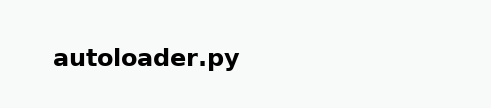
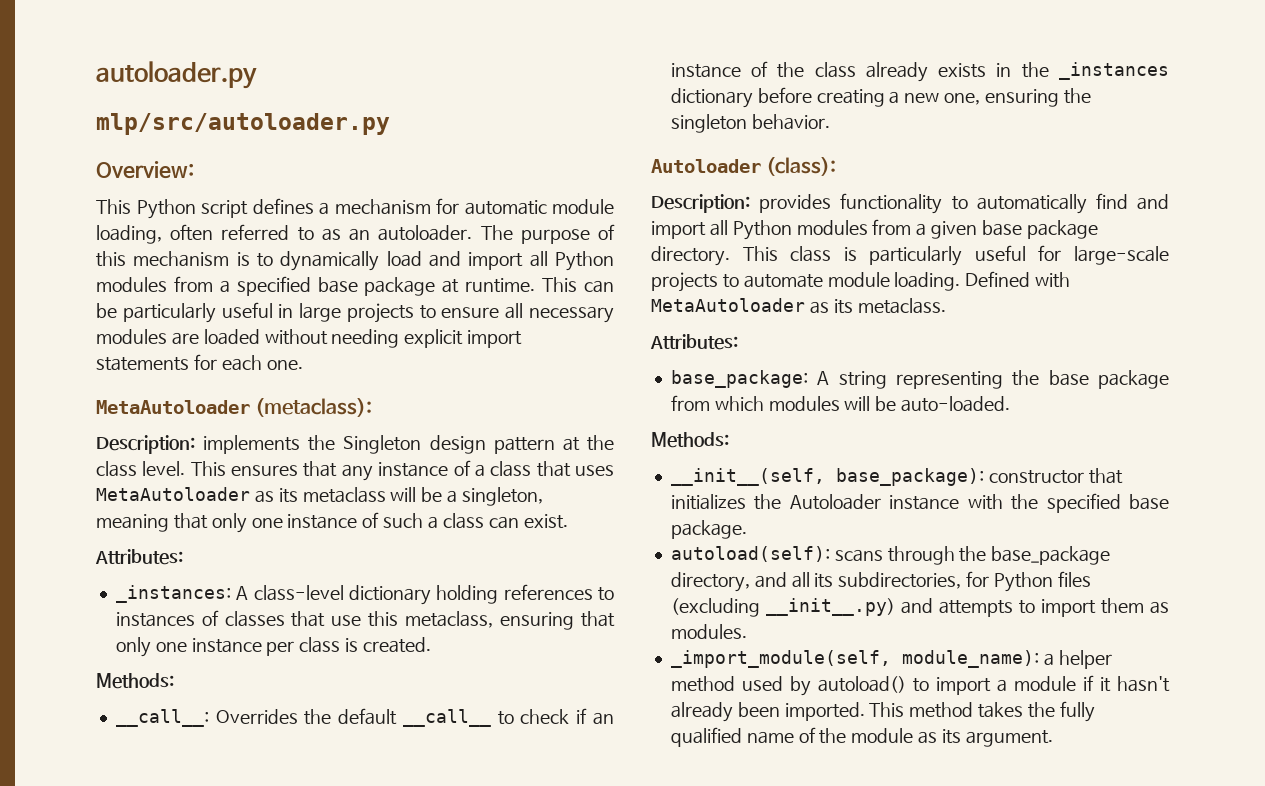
(240, 59) none -> [96,113,390,135] [96,161,194,179] [96,198,614,219] [96,224,615,244] [96,251,614,271] [96,276,615,296] [96,302,614,323] [96,329,523,348] [96,354,303,371] [96,398,373,417] [96,435,615,454] [96,460,614,481] [96,487,543,506] [96,512,568,533] [95,549,183,565] [115,584,614,605] [115,610,615,630] [115,637,431,657] [96,673,174,689] [115,708,615,727] [670,61,1169,82] [670,87,1091,108] [670,114,830,133] [651,157,837,176] [651,193,1170,214] [651,219,1098,240] [651,245,1169,266] [651,271,1071,292] [651,298,946,314] [650,334,738,350] [670,370,1169,389] [670,395,1011,412] [651,432,729,448] [670,468,1123,486] [670,493,1170,513] [670,520,747,539] [670,546,1111,565] [670,571,1091,592] [670,598,1170,617] [670,624,747,639] [670,650,1112,669] [670,675,1171,696] [670,701,1095,722] [670,727,1053,747] // mlp/src/autoloader.py // Overview: // This Python script defines a mechanism for automatic module loading, often referred to as an autoloader. The purpose of this mechanism is to dynamically load and import all Python modules from a specified base package at runtime. This can be particularly useful in large projects to ensure all necessary modules are loaded without needing explicit import statements for each one. // MetaAutoloader (metaclass): // Description: implements the Singleton design pattern at the class level. This ensures that any instance of a class that uses MetaAutoloader as its metaclass will be a singleton, meaning that only one instance of such a class can exist. // Attributes: // _instances: A class-level dictionary holding references to instances of classes that use this metaclass, ensuring that only one instance per class is created. // Methods: // __call__: Overrides the default __call__ to check if an instance of the class already exists in the _instances dictionary before creating a new one, ensuring the singleton behavior. // Autoloader (class): // Description: provides functionality to automatically find and import all Python modules from a given base package directory. This class is particularly useful for large-scale projects to automate module loading. Defined with MetaAutoloader as its metaclass. // Attributes: // base_package: A string representing the base package from which modules will be auto-loaded. // Methods: // __init__(self, base_package): constructor that initializes the Autoloader instance with the specified base package. // autoload(self): scans through the base_package directory, and all its subdirectories, for Python files (excluding __init__.py) and attempts to import them as modules. // _import_module(self, module_name): a helper method used by autoload() to import a module if it hasn't already been imported. This method takes the fully qualified name of the module as its argument.

